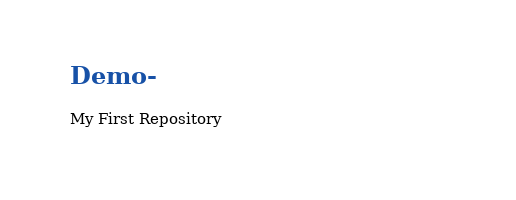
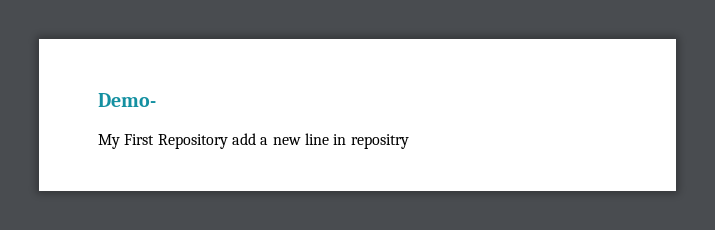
(222, 119) none -> [231,133,409,149] add a new line in repositry

